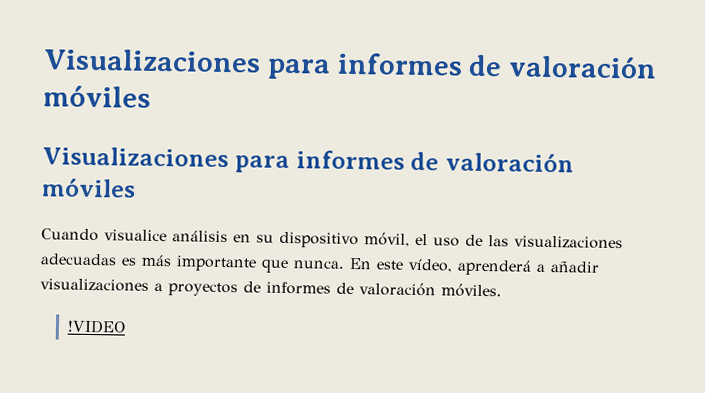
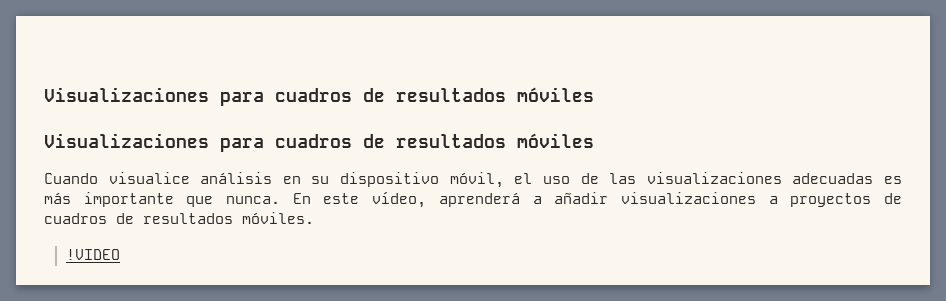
[43,48,658,80] Visualizaciones para informes de valoración -> [44,87,506,106] Visualizaciones para cuadros de resultados
[295,150,574,173] informes de valoración -> [275,134,506,148] cuadros de resultados
[266,281,436,297] informes de valoración -> [44,213,233,224] cuadros de resultados

